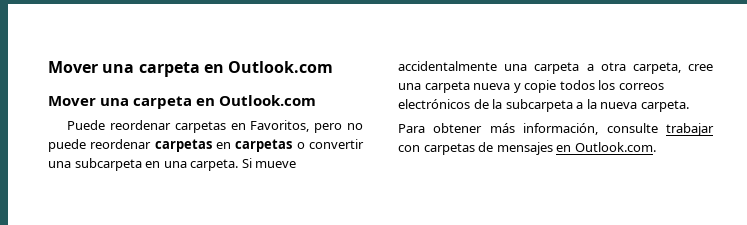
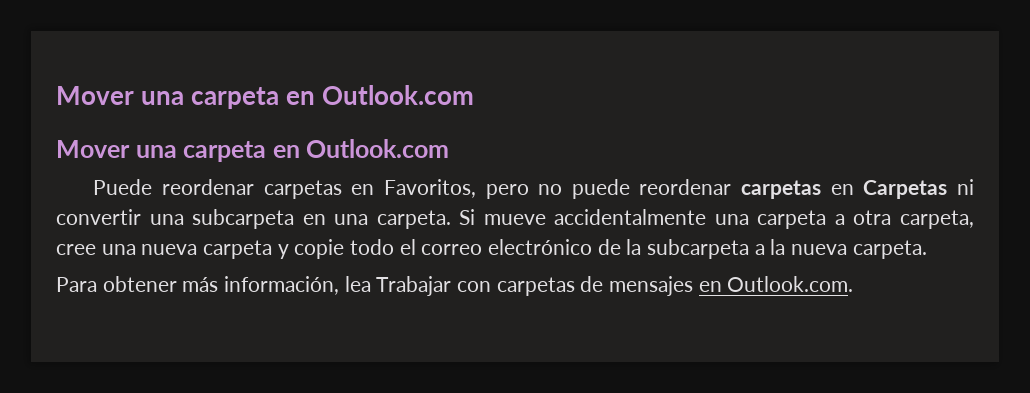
[235,139,305,152] carpetas o -> [863,179,974,199] Carpetas ni
[424,80,664,93] [398,99,470,109] carpeta nueva y copie todos los correos electrónicos -> [141,239,593,259] nueva carpeta y copie todo el correo electrónico
[606,123,714,136] consulte trabajar -> [344,276,452,296] lea Trabajar

